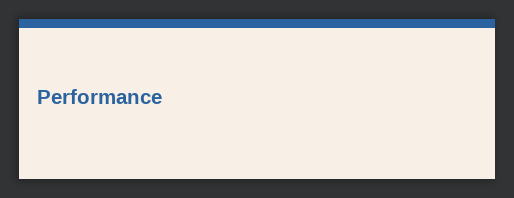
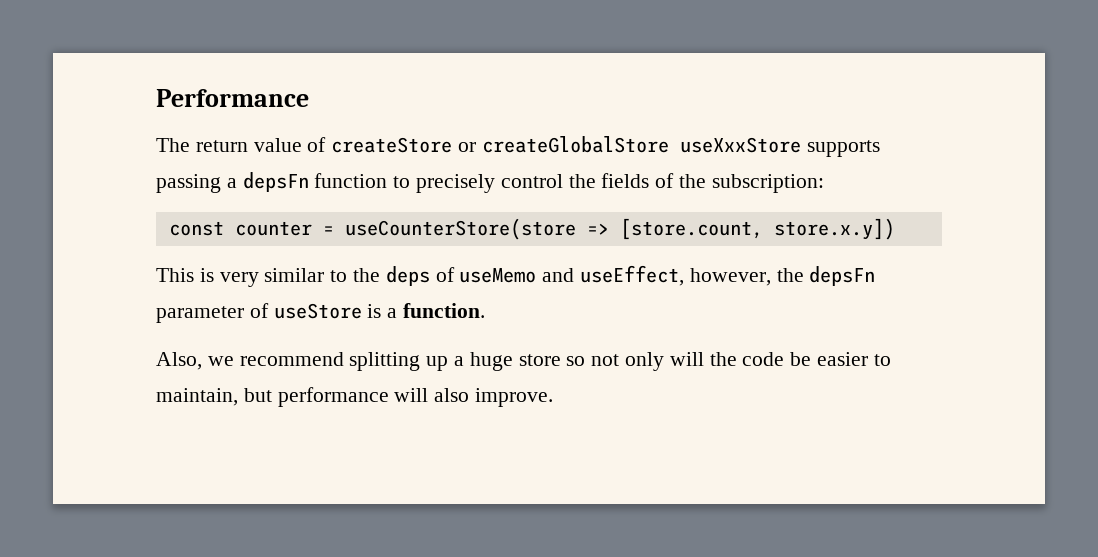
(162, 96) none -> [156,136,880,157] [156,172,824,193] [168,218,895,240] [156,265,876,287] [156,303,486,323] [156,352,891,371] [156,387,554,407] // The return value of createStore or createGlobalStore useXxxStore supports passing a depsFn function to precisely control the fields of the subscription: // const counter = useCounterStore(store => [store.count, store.x.y]) // This is very similar to the deps of useMemo and useEffect, however, the depsFn parameter of useStore is a function. // Also, we recommend splitting up a huge store so not only will the code be easier to maintain, but performance will also improve.

